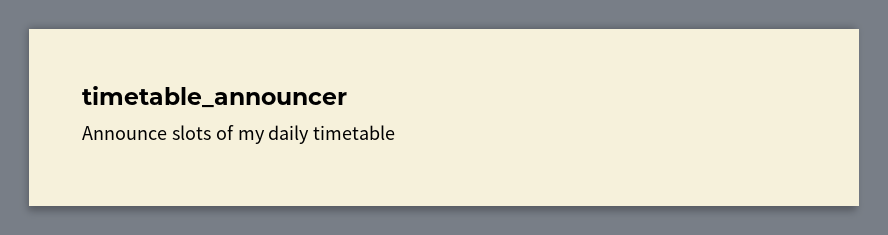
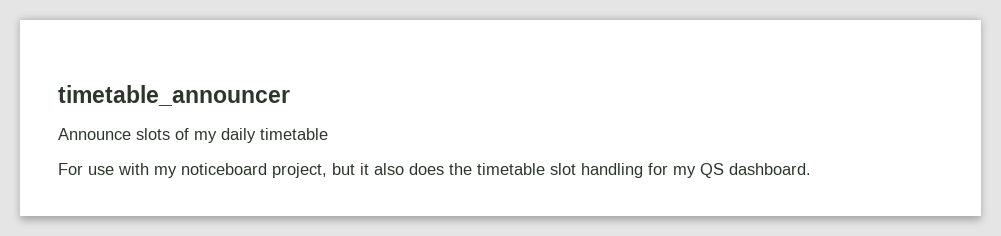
(396, 132) none -> [58,163,811,178] // For use with my noticeboard project, but it also does the timetable slot handling for my QS dashboard.

